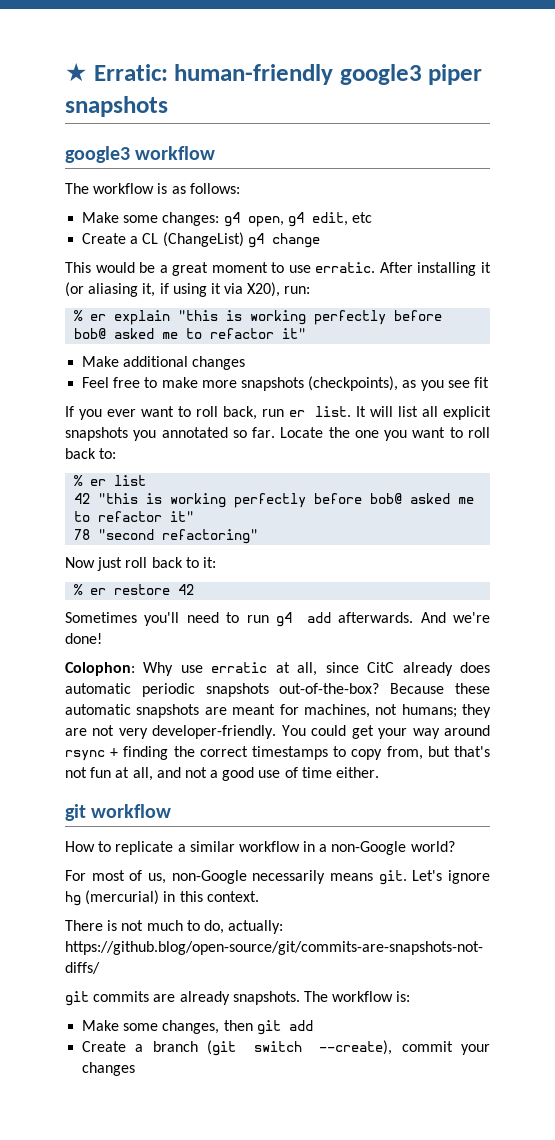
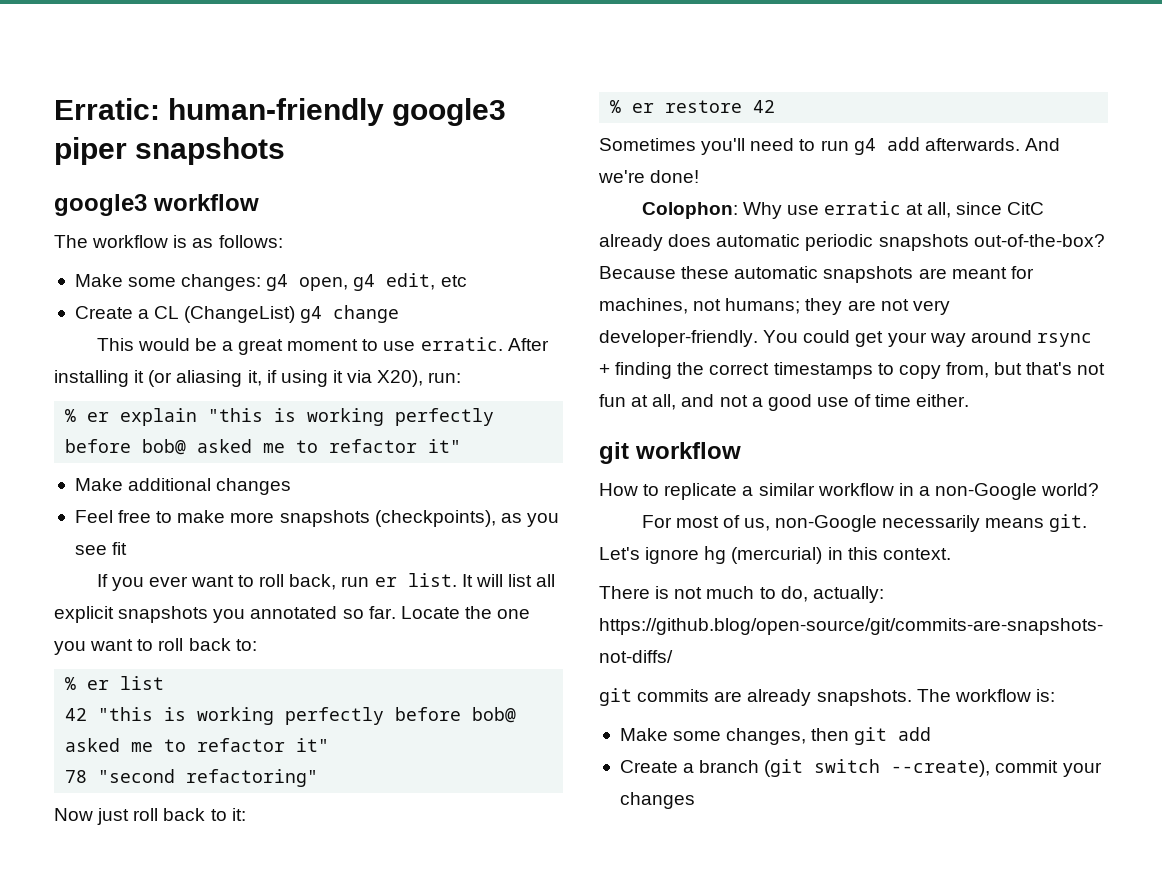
[65,62,87,82] ★ -> (54, 109) none

